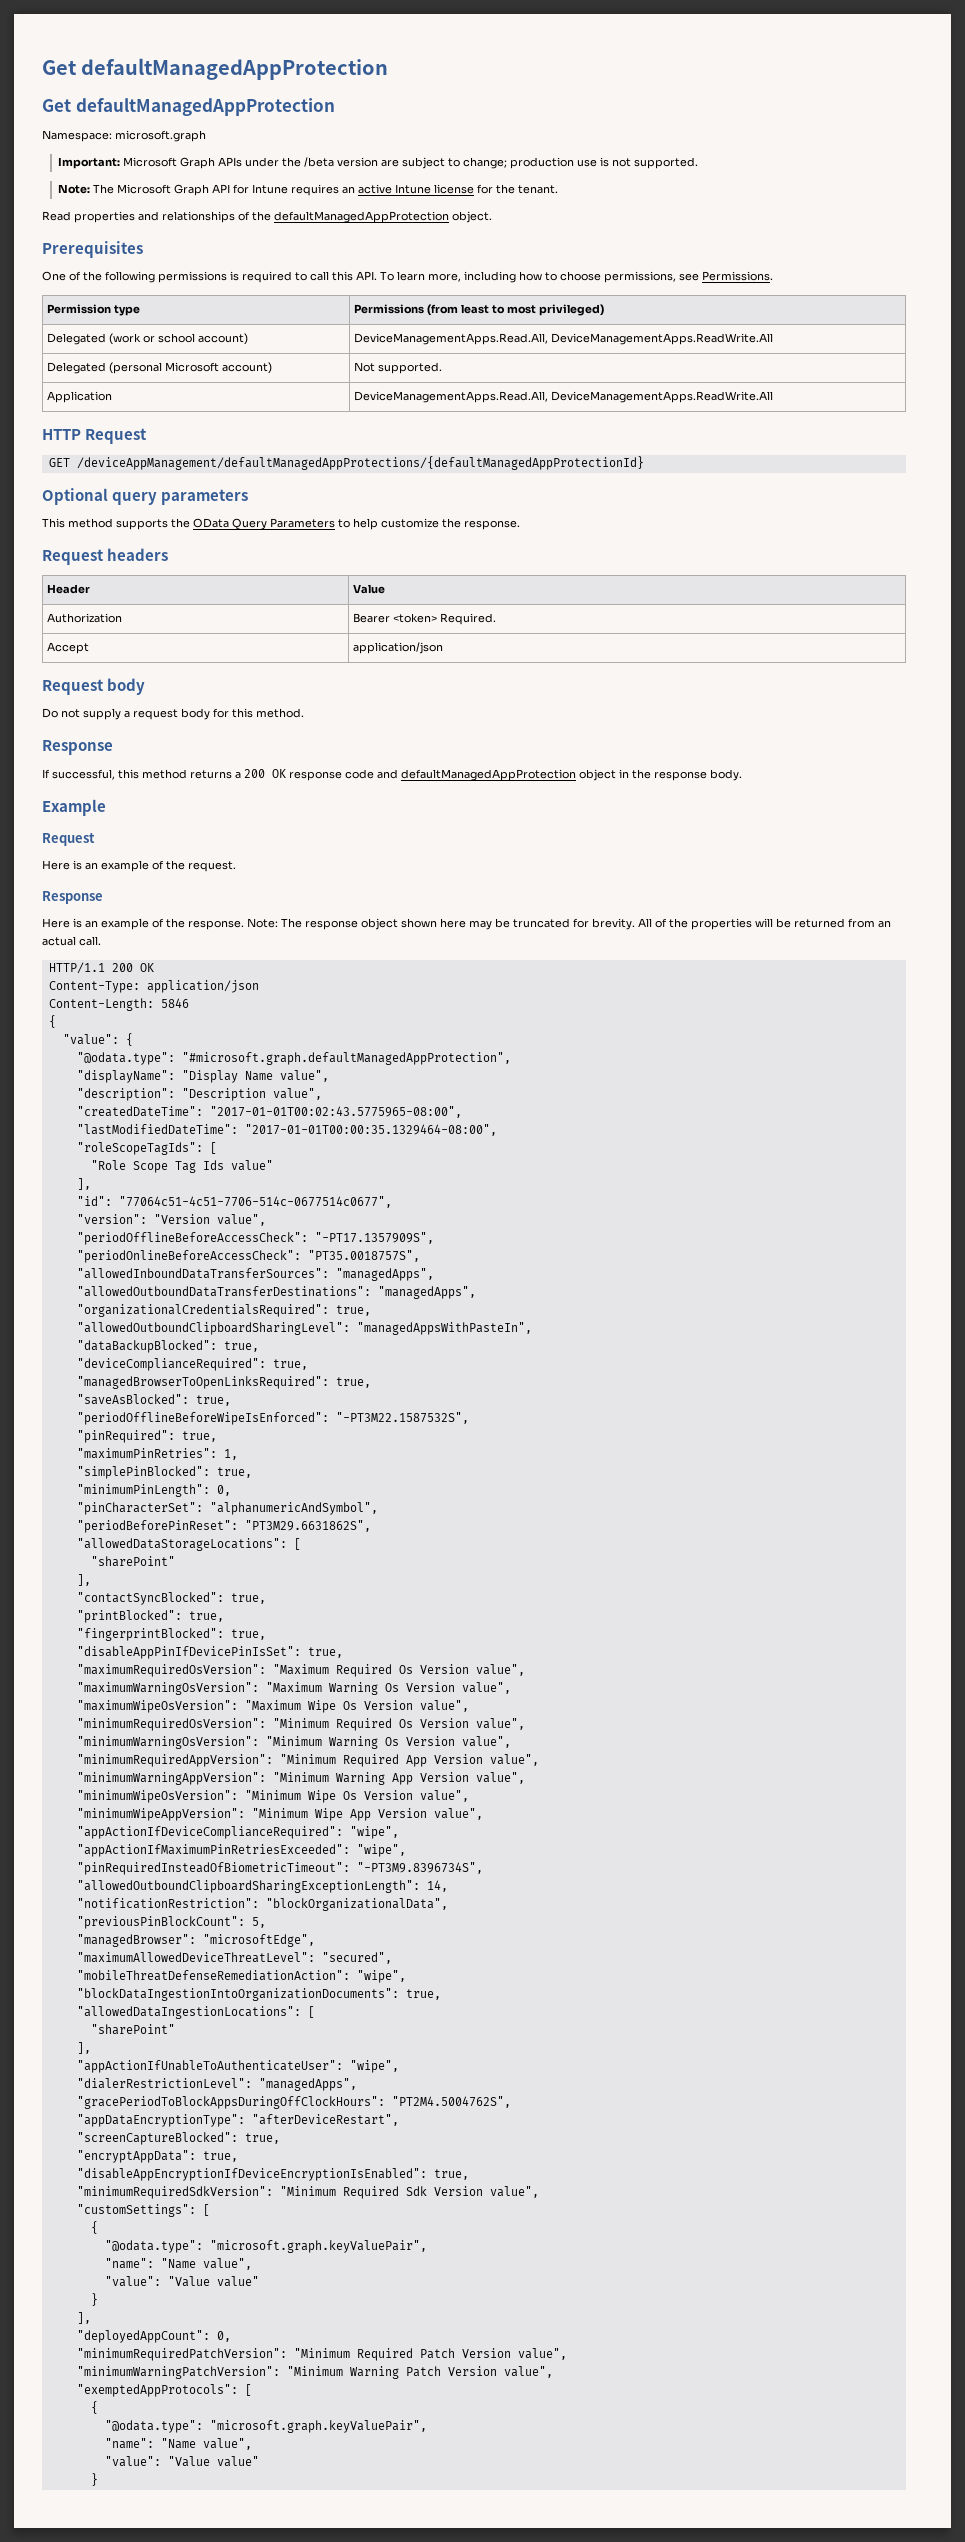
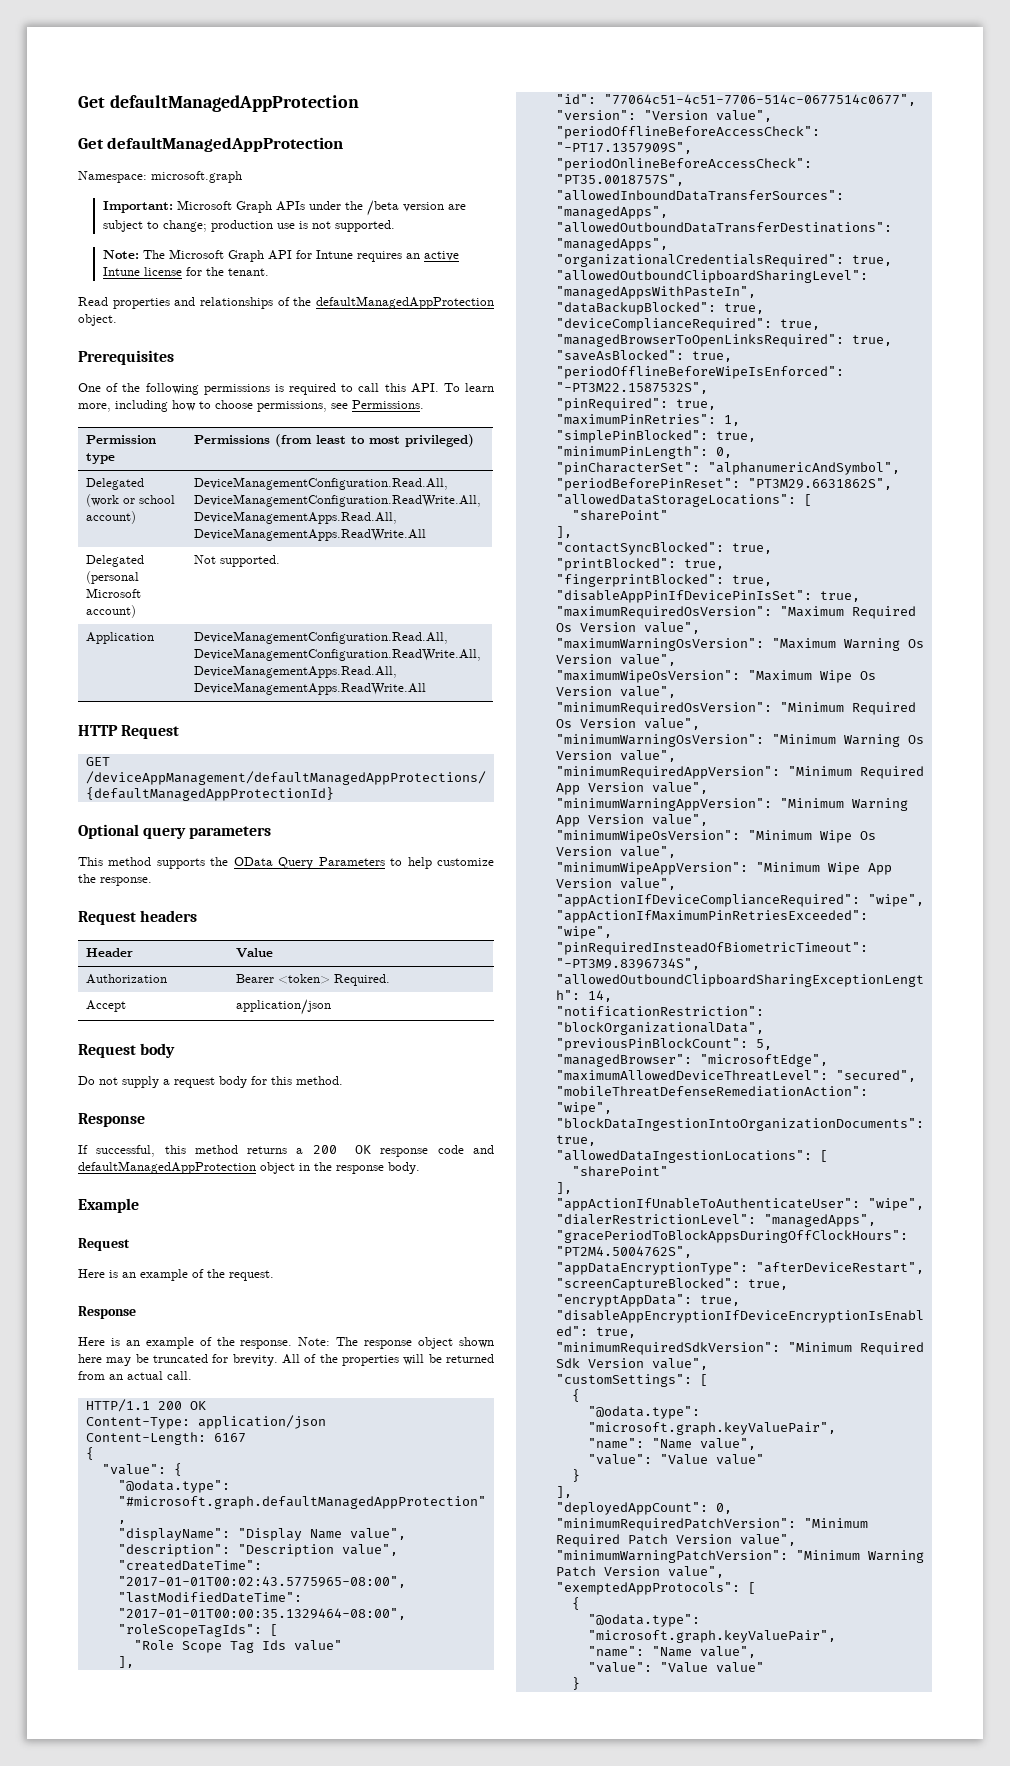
(248, 339) none -> [194,477,449,490] [194,494,482,507] DeviceManagementConfiguration.Read.All, DeviceManagementConfiguration.ReadWrite.All,
(112, 397) none -> [194,631,449,644] [194,648,482,661] DeviceManagementConfiguration.Read.All, DeviceManagementConfiguration.ReadWrite.All,
[160,998,189,1008] 5846 -> [213,1433,246,1443] 6167

